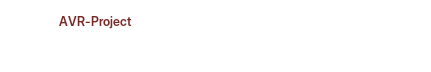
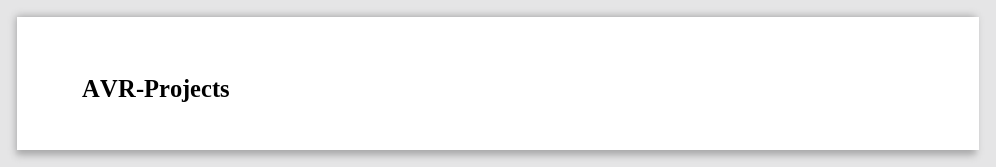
[59,16,132,29] AVR-Project -> [82,79,230,102] AVR-Projects

